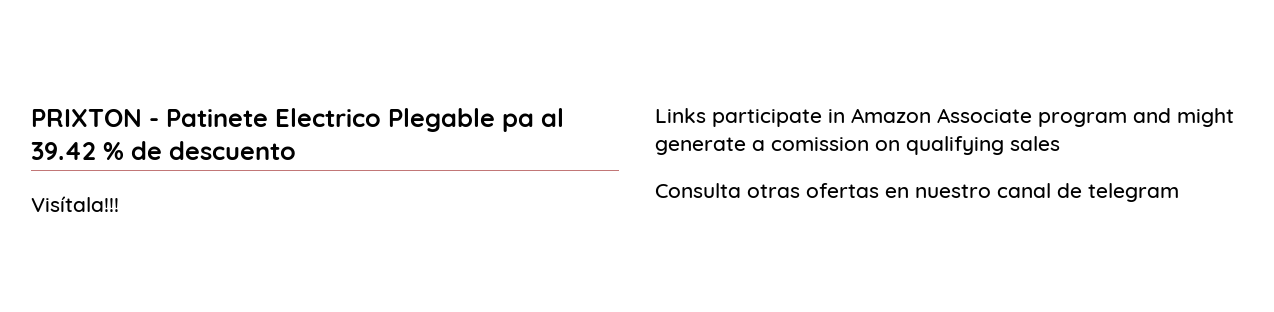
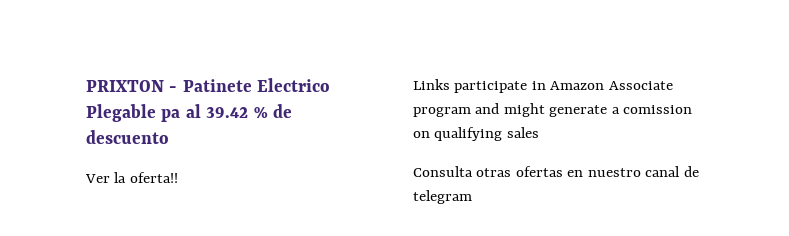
[31,196,119,212] Visítala!!! -> [85,172,178,183] Ver la oferta!!

